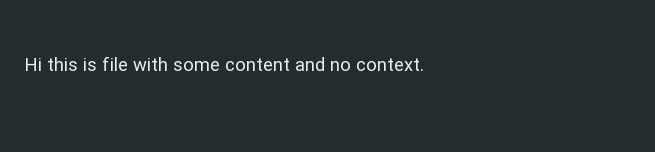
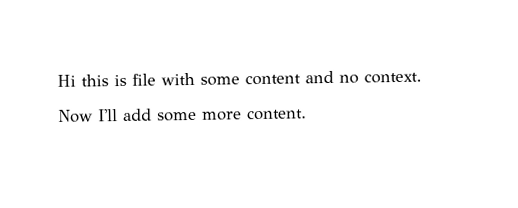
(424, 64) none -> [58,108,307,123] // Now I'll add some more content.

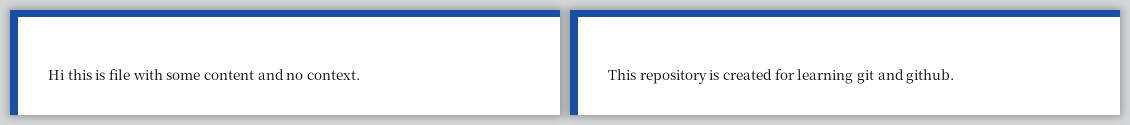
[58,108,307,123] Now I'll add some more content. -> [608,69,955,84] This repository is created for learning git and github.

